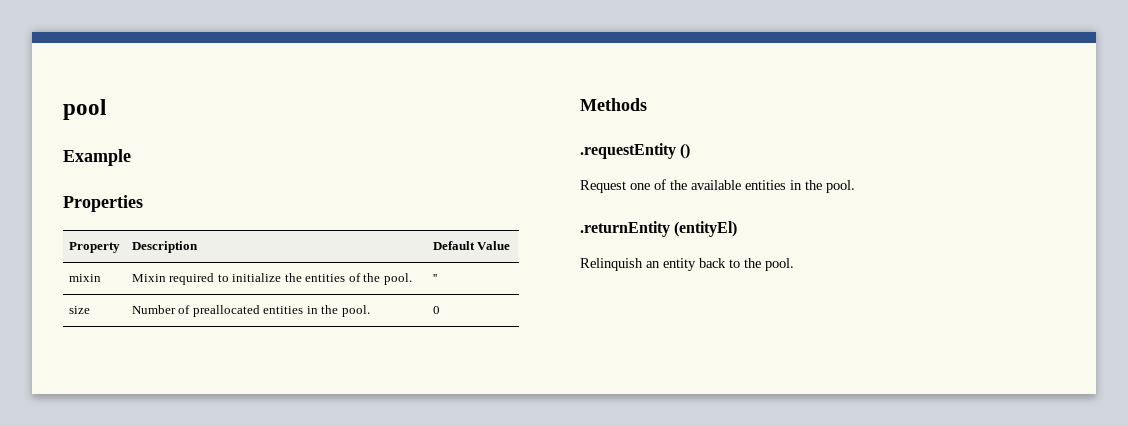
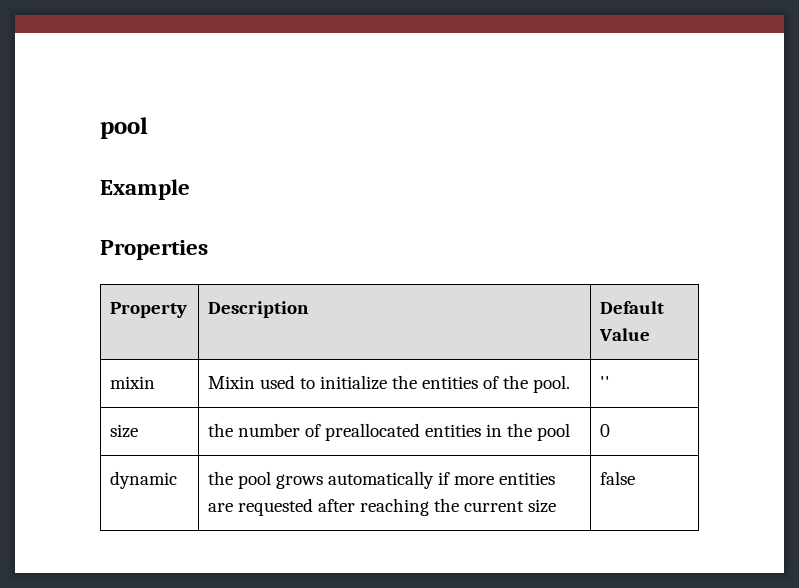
[169,273,215,285] required -> [260,375,296,389] used
[131,305,176,314] Number -> [208,423,301,437] the number
[341,305,370,317] pool. -> [537,423,571,441] pool
[580,98,647,111] [580,143,691,159] [580,179,855,193] [580,221,738,237] [580,258,794,271] // Methods // .requestEntity () // Request one of the available entities in the pool. // .returnEntity (entityEl) // Relinquish an entity back to the pool. -> [110,471,178,489] [208,471,556,489] [208,498,557,516] [600,471,636,485] // dynamic | the pool grows automatically if more entities are requested after reaching the current size | false

